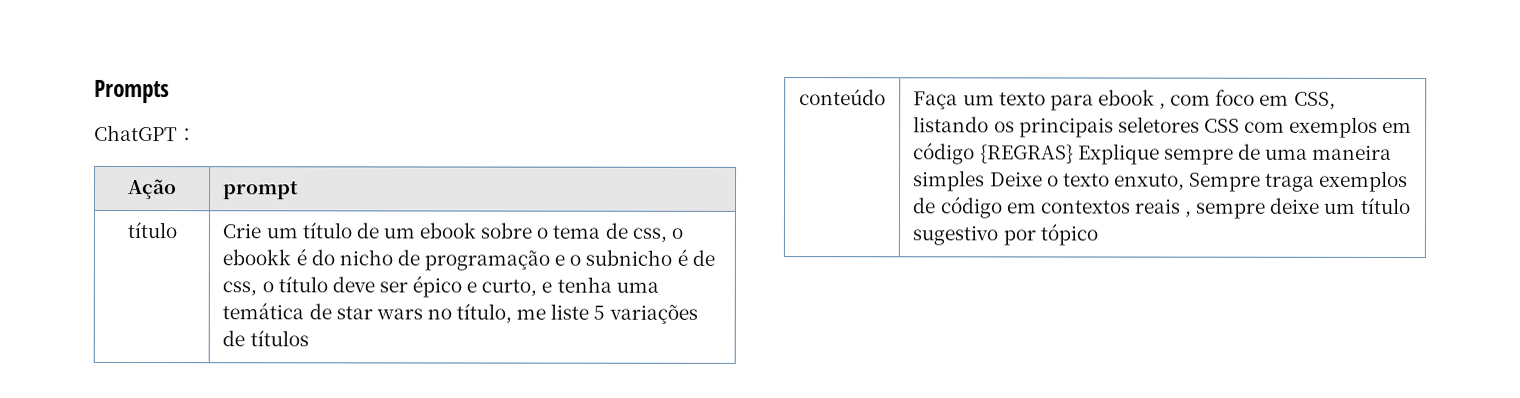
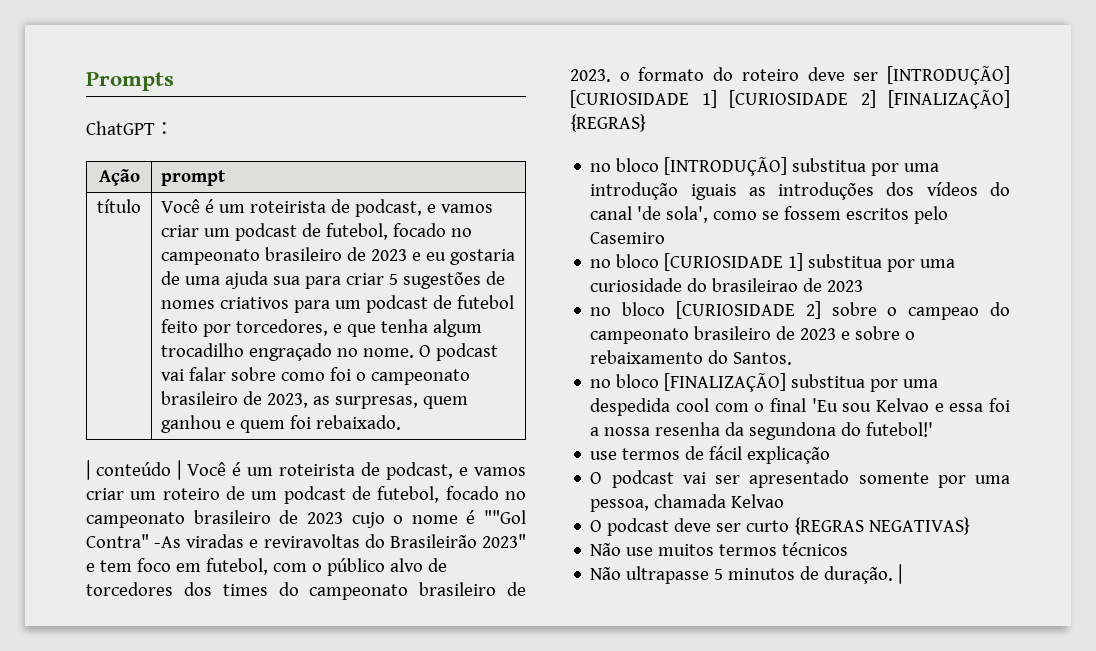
[222,222,683,243] [222,248,715,271] [222,275,659,298] [222,302,698,324] [222,330,309,347] [799,89,886,106] [913,89,1336,111] [913,116,1413,138] [913,142,1393,165] [913,170,1409,193] [912,196,1411,219] [912,223,1098,246] Crie um título de um ebook sobre o tema de css, o ebookk é do nicho de programação e o subnicho é de css, o título deve ser épico e curto, e tenha uma temática de star wars no título, me liste 5 variações de títulos // conteúdo | Faça um texto para ebook , com foco em CSS, listando os principais seletores CSS com exemplos em código {REGRAS} Explique sempre de uma maneira simples Deixe o texto enxuto, Sempre traga exemplos de código em contextos reais , sempre deixe um título sugestivo por tópico -> [161,199,494,217] [161,223,473,241] [161,247,516,265] [161,271,506,289] [161,295,515,313] [161,319,483,337] [161,343,499,361] [161,367,471,385] [161,391,469,409] [161,415,402,433] [86,460,526,480] [86,486,526,504] [86,510,526,528] [86,534,526,548] [86,558,447,576] [86,582,526,600] [570,66,1010,85] [570,90,1010,109] [570,114,646,132] [590,157,940,176] [590,182,1010,200] [590,206,949,224] [590,232,666,244] [590,253,956,272] [590,278,864,292] [590,301,1010,320] [590,326,916,344] [590,350,793,365] [590,373,939,392] [590,398,1010,416] [590,422,934,440] [590,446,831,464] [590,470,1010,488] [590,494,785,512] [590,517,971,536] [590,542,849,556] [590,564,903,584] Você é um roteirista de podcast, e vamos criar um podcast de futebol, focado no campeonato brasileiro de 2023 e eu gostaria de uma ajuda sua para criar 5 sugestões de nomes criativos para um podcast de futebol feito por torcedores, e que tenha algum trocadilho engraçado no nome. O podcast vai falar sobre como foi o campeonato brasileiro de 2023, as surpresas, quem ganhou e quem foi rebaixado. // | conteúdo | Você é um roteirista de podcast, e vamos criar um roteiro de um podcast de futebol, focado no campeonato brasileiro de 2023 cujo o nome é ""Gol Contra" -As viradas e reviravoltas do Brasileirão 2023" e tem foco em futebol, com o público alvo de torcedores dos times do campeonato brasileiro de 2023. o formato do roteiro deve ser [INTRODUÇÃO] [CURIOSIDADE 1] [CURIOSIDADE 2] [FINALIZAÇÃO] {REGRAS} // no bloco [INTRODUÇÃO] substitua por uma introdução iguais as introduções dos vídeos do canal 'de sola', como se fossem escritos pelo Casemiro // no bloco [CURIOSIDADE 1] substitua por uma curiosidade do brasileirao de 2023 // no bloco [CURIOSIDADE 2] sobre o campeao do campeonato brasileiro de 2023 e sobre o rebaixamento do Santos. // no bloco [FINALIZAÇÃO] substitua por uma despedida cool com o final 'Eu sou Kelvao e essa foi a nossa resenha da segundona do futebol!' // use termos de fácil explicação // O podcast vai ser apresentado somente por uma pessoa, chamada Kelvao // O podcast deve ser curto {REGRAS NEGATIVAS} // Não use muitos termos técnicos // Não ultrapasse 5 minutos de duração. |

